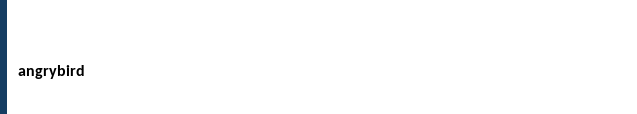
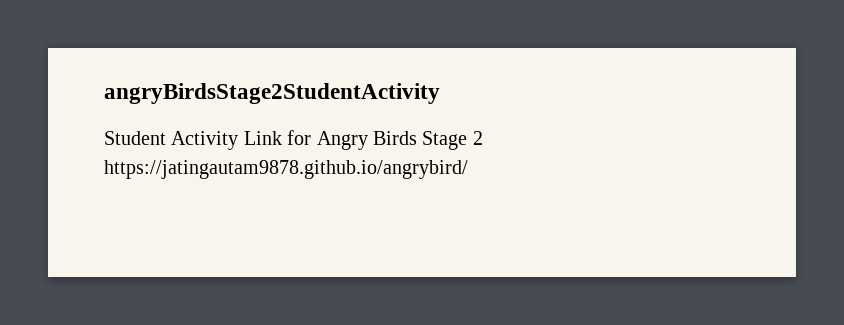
[18,65,85,79] angrybird -> [104,83,440,104] [104,130,483,150] [104,160,468,179] angryBirdsStage2StudentActivity // Student Activity Link for Angry Birds Stage 2 https://jatingautam9878.github.io/angrybird/

